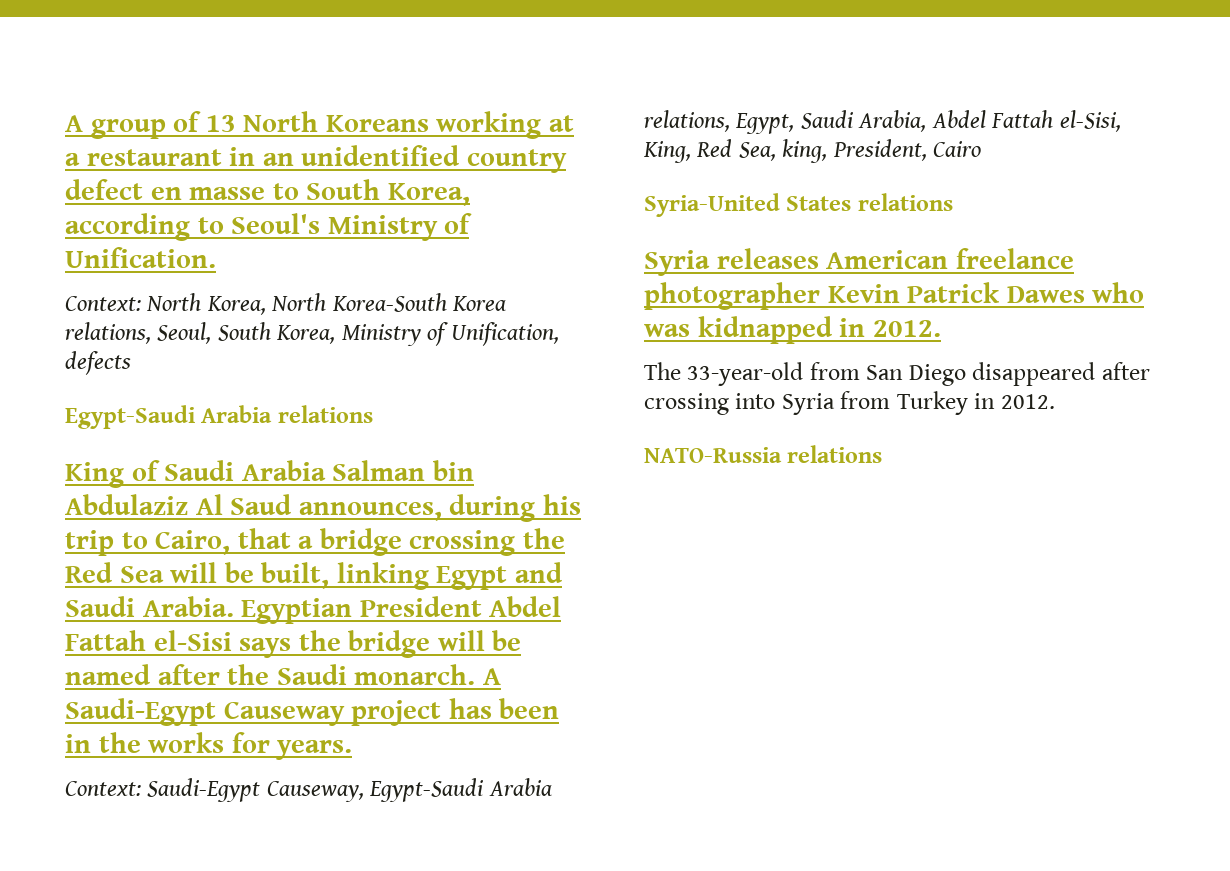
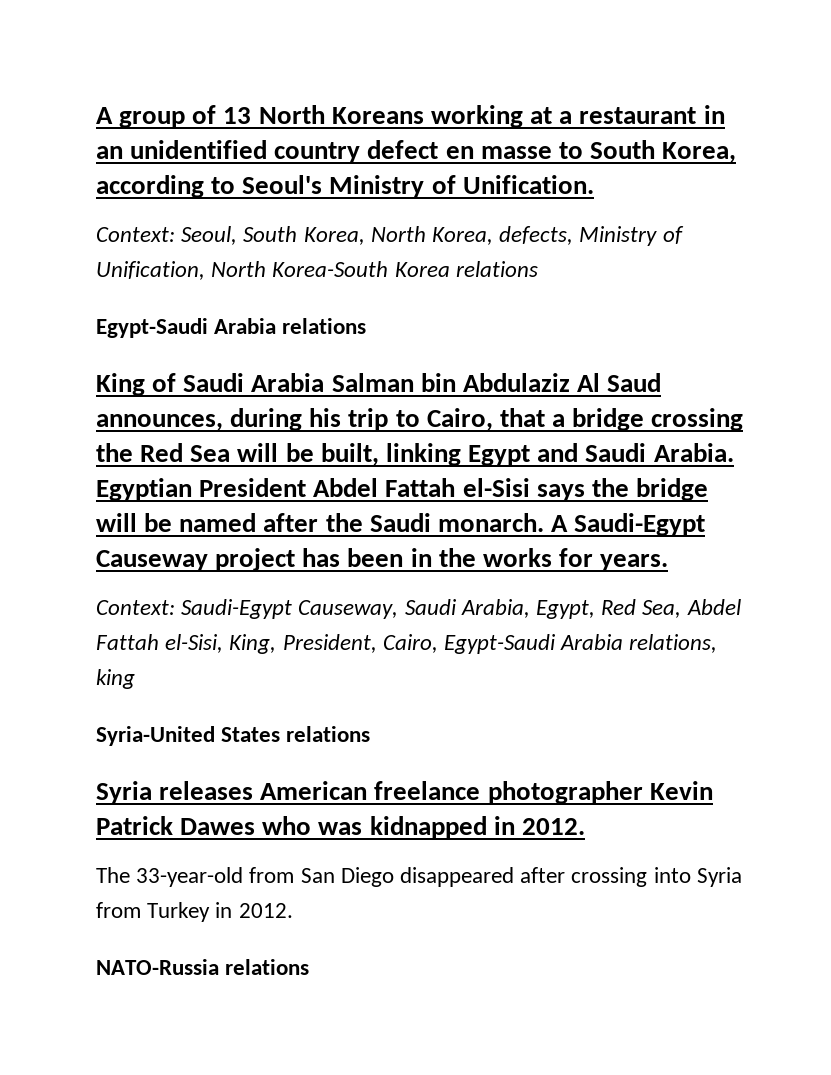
[146,293,507,315] [65,322,559,346] [65,351,131,375] North Korea, North Korea-South Korea relations, Seoul, South Korea, Ministry of Unification, defects -> [181,226,684,246] [96,261,538,280] Seoul, South Korea, North Korea, defects, Ministry of Unification, North Korea-South Korea relations
[369,778,552,802] [644,110,1121,134] [643,139,982,163] Egypt-Saudi Arabia relations, Egypt, Saudi Arabia, Abdel Fattah el-Sisi, King, Red Sea, king, President, Cairo -> [404,599,741,619] [96,634,718,654] [96,669,135,689] Saudi Arabia, Egypt, Red Sea, Abdel Fattah el-Sisi, King, President, Cairo, Egypt-Saudi Arabia relations, king

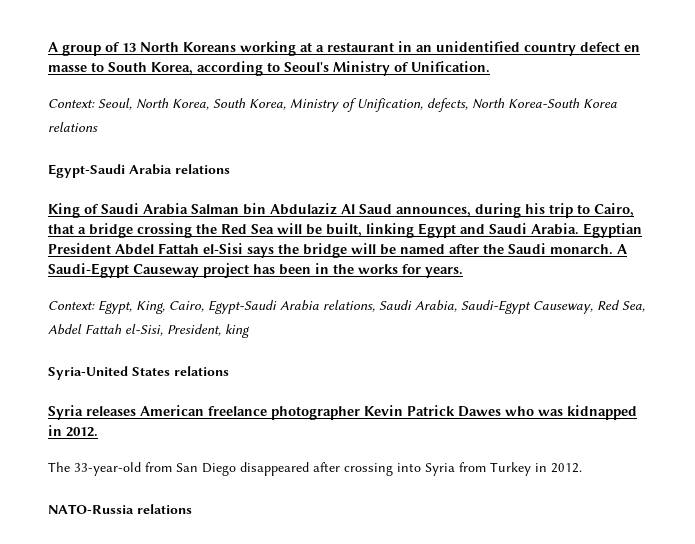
[243,226,574,245] South Korea, North Korea, defects, -> [136,98,286,110] North Korea, South Korea,
(205, 270) none -> [427,98,468,112] defects,
[181,599,596,619] Saudi-Egypt Causeway, Saudi Arabia, Egypt, -> [98,300,593,314] Egypt, King, Cairo, Egypt-Saudi Arabia relations, Saudi Arabia, Saudi-Egypt Causeway,
[229,634,718,654] King, President, Cairo, Egypt-Saudi Arabia relations, -> [167,324,221,336] President,

